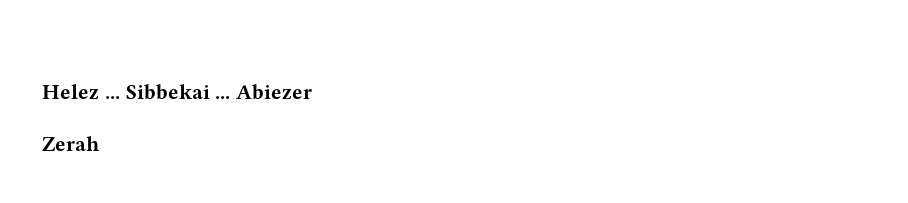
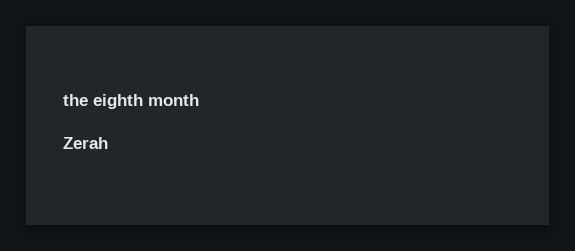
[42,84,313,100] Helez ... Sibbekai ... Abiezer -> [63,94,199,109] the eighth month

